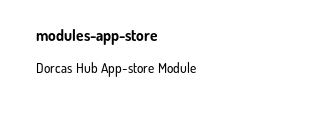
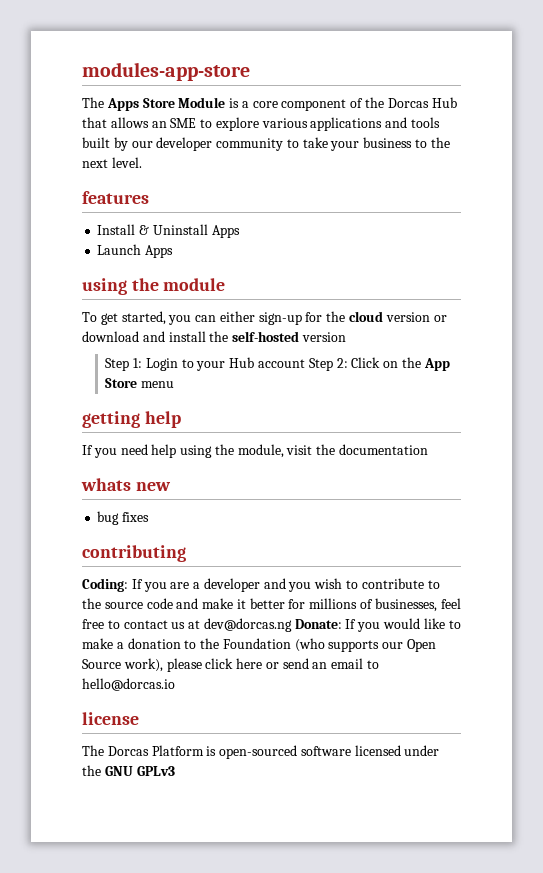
[36,62,196,77] Dorcas Hub App-store Module -> [82,97,457,111] [82,117,441,131] [82,137,450,151] [82,157,142,168] [82,191,149,204] [97,224,240,238] [97,244,174,258] [82,278,226,295] [82,311,447,325] [82,331,346,342] [105,357,450,371] [105,378,175,388] [82,411,181,428] [82,444,429,458] [81,478,171,491] [97,511,150,525] [82,545,186,562] [82,578,440,592] [82,598,461,612] [82,618,461,632] [82,638,437,652] [82,658,380,672] [82,678,175,691] [82,712,139,725] [82,745,440,759] [82,765,175,776] The Apps Store Module is a core component of the Dorcas Hub that allows an SME to explore various applications and tools built by our developer community to take your business to the next level. // features // Install & Uninstall Apps // Launch Apps // using the module // To get started, you can either sign-up for the cloud version or download and install the self-hosted version // Step 1: Login to your Hub account Step 2: Click on the App Store menu // getting help // If you need help using the module, visit the documentation // whats new // bug fixes // contributing // Coding: If you are a developer and you wish to contribute to the source code and make it better for millions of businesses, feel free to contact us at dev@dorcas.ng Donate: If you would like to make a donation to the Foundation (who supports our Open Source work), please click here or send an email to hello@dorcas.io // license // The Dorcas Platform is open-sourced software licensed under the GNU GPLv3

